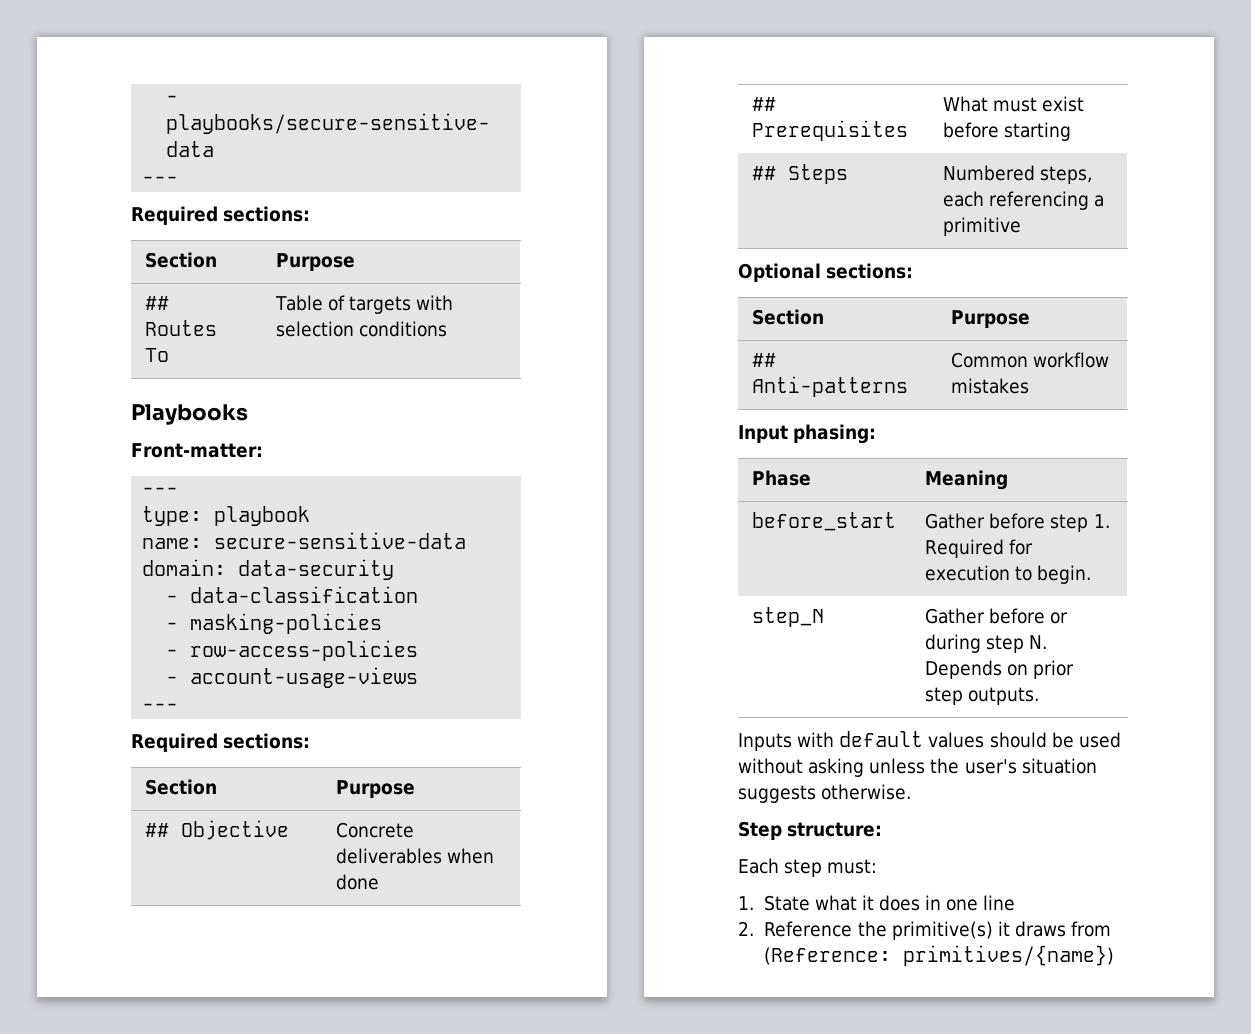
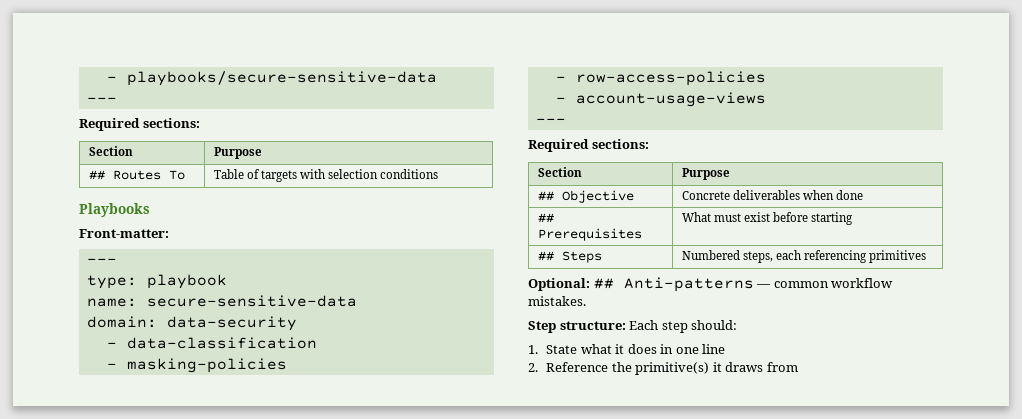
[1094,195,1105,207] [943,217,1022,236] [738,263,914,282] [752,309,825,325] [951,310,1031,328] [752,353,777,367] [752,376,909,397] [951,352,1110,368] [951,378,1030,394] [738,424,877,444] [752,470,812,486] [925,470,1009,490] [752,512,897,531] [925,513,1110,532] [925,539,1034,558] [925,565,1092,584] [752,607,825,627] [925,608,1069,624] [925,634,1048,653] [925,660,1075,679] [925,687,1040,705] [738,731,1121,751] [738,758,1097,777] [738,784,912,803] a primitive // Optional sections: // Section | Purpose // ## Anti-patterns | Common workflow mistakes // Input phasing: // Phase | Meaning // before_start | Gather before step 1. Required for execution to begin. // step_N | Gather before or during step N. Depends on prior step outputs. // Inputs with default values should be used without asking unless the user's situation suggests otherwise. -> [868,250,926,263] [528,277,894,292] [528,296,586,306] primitives // Optional: ## Anti-patterns — common workflow mistakes.
(883, 829) // -> (626, 325) none
[827,859,878,874] must: -> [691,320,738,330] should:
[763,945,1114,966] (Reference: primitives/{name}) -> (798, 367) none

